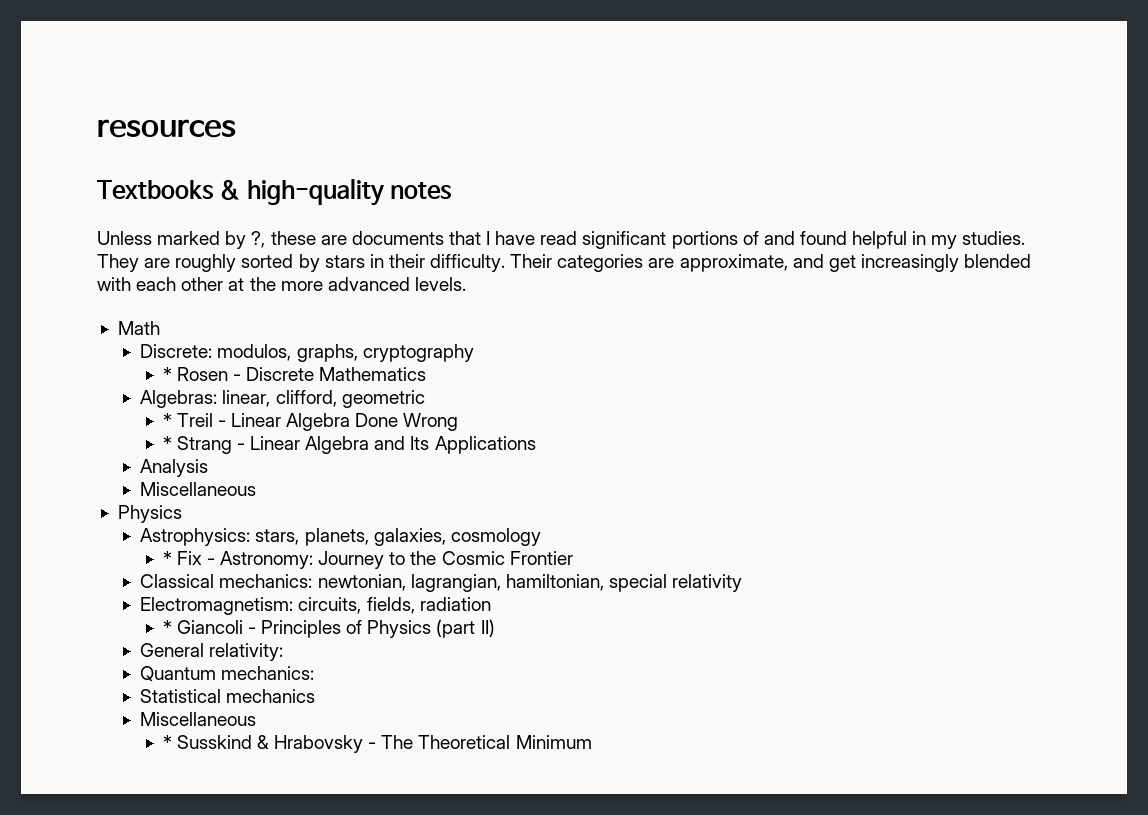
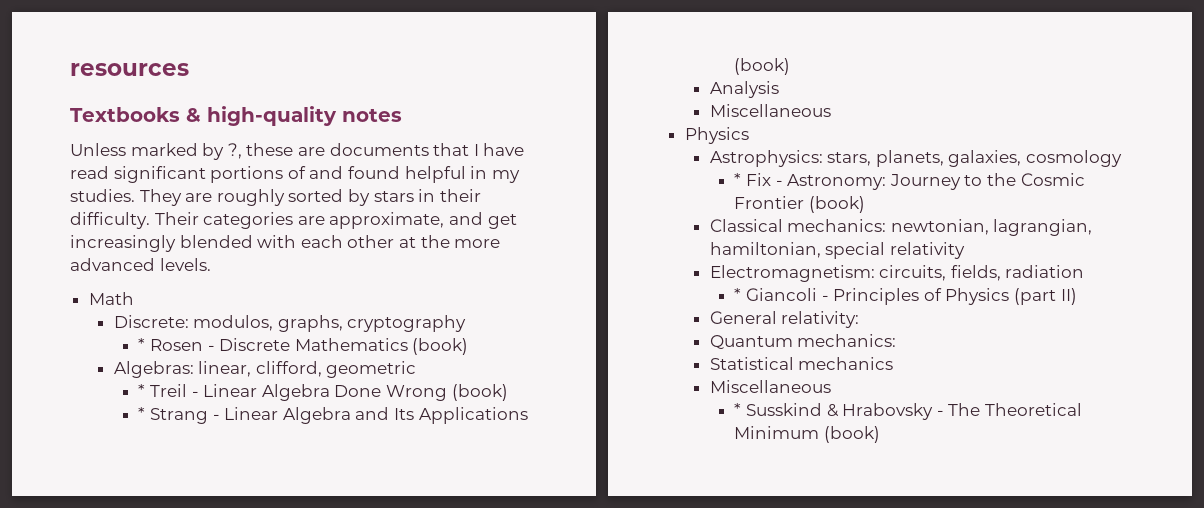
(427, 374) none -> [412,338,469,355] (book)
(459, 422) none -> [451,384,508,401] (book)
(536, 445) none -> [734,58,791,75] (book)
(573, 558) none -> [809,196,866,213] (book)
(592, 742) none -> [824,426,881,443] (book)

